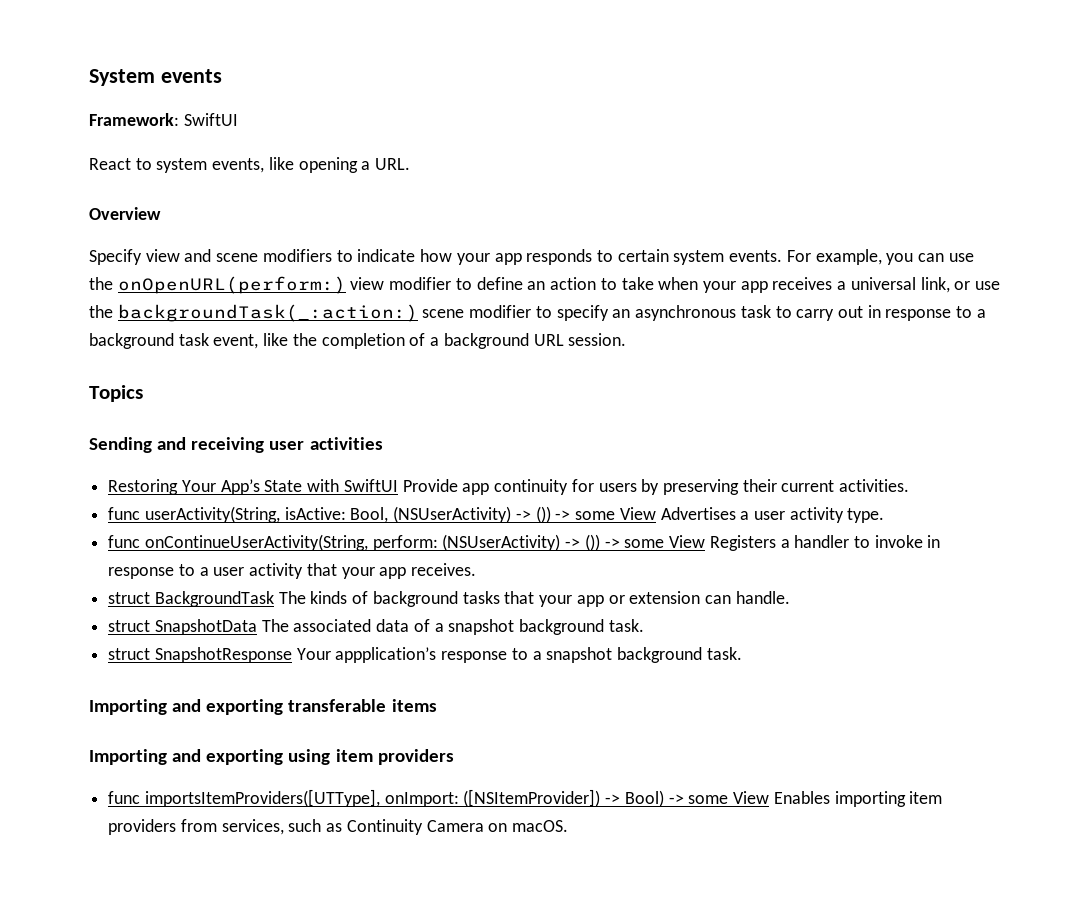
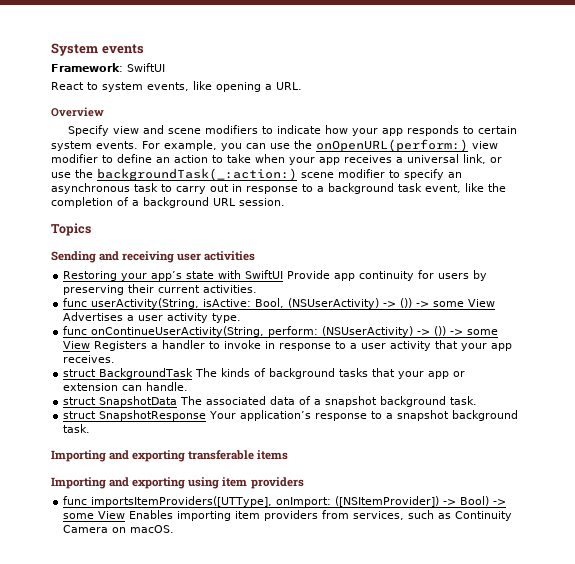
[181,479,303,495] Your App’s State -> [121,271,215,281] your app’s state
[335,647,437,663] appplication’s -> [240,410,312,421] application’s

